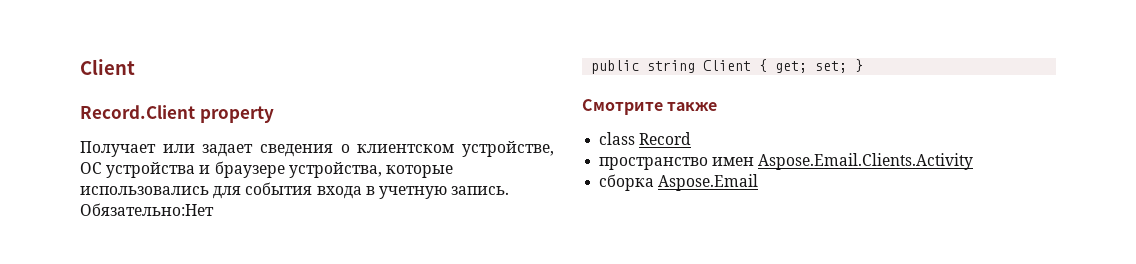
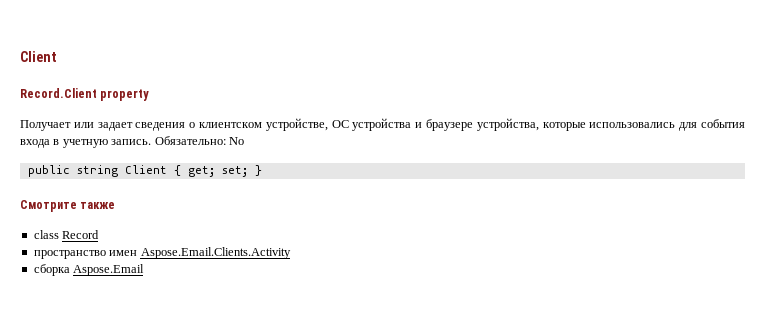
[80,203,214,216] Обязательно:Нет -> [154,136,244,145] Обязательно: No

